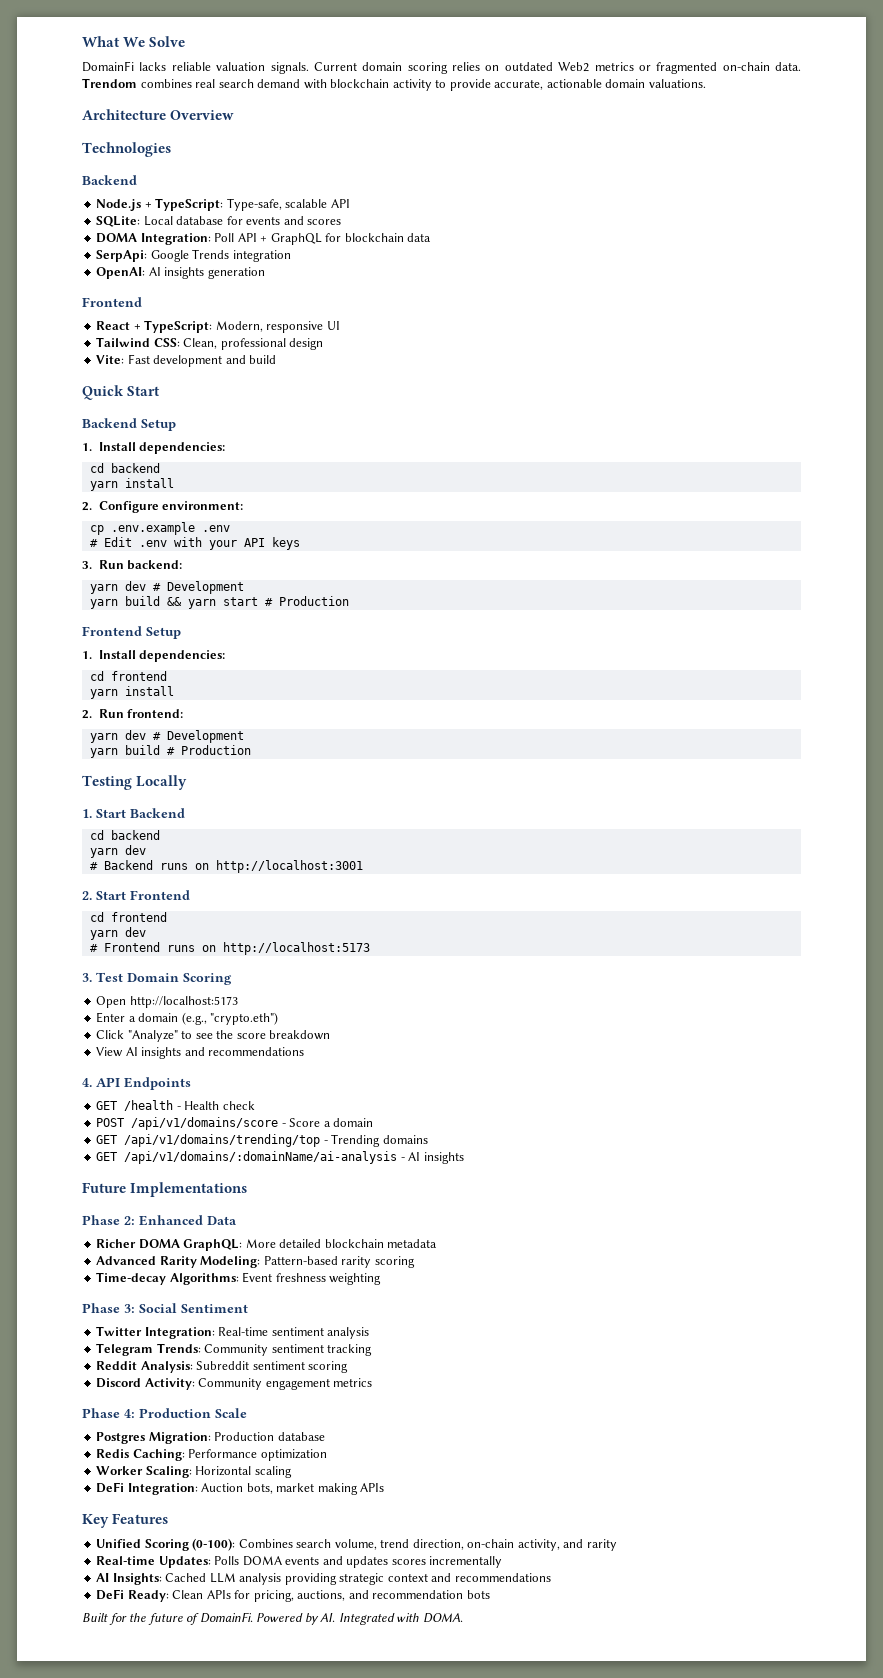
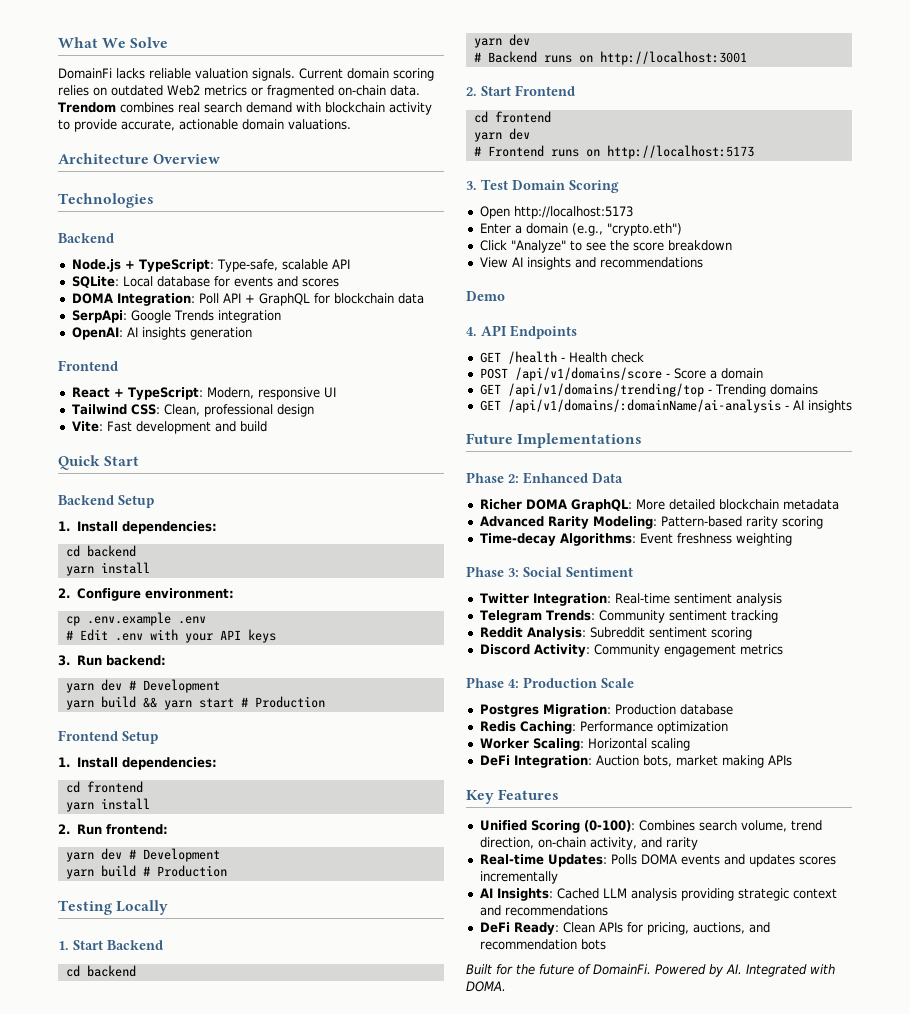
(305, 1051) none -> [466,291,505,301] // Demo

